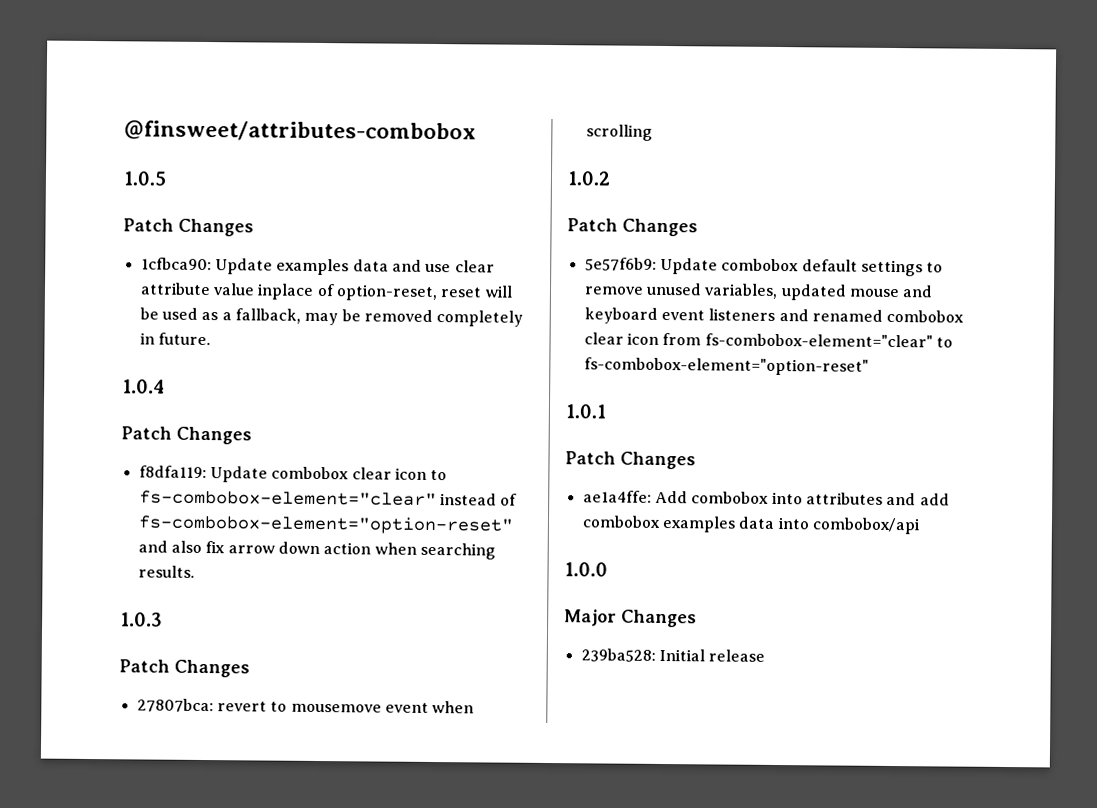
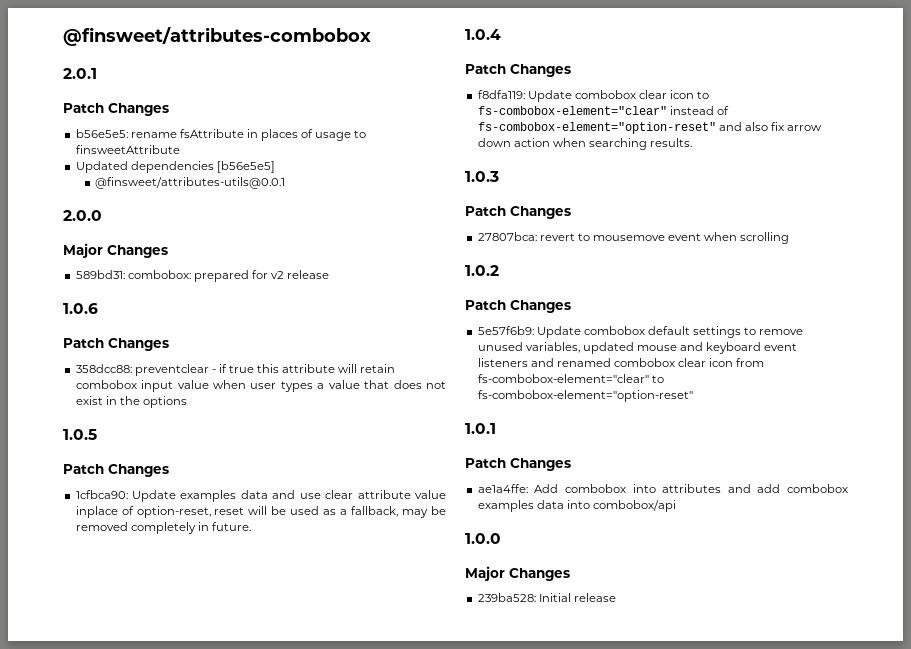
(476, 131) none -> [63,68,97,79] [63,103,169,116] [75,129,367,141] [75,145,180,154] [75,161,275,173] [95,177,286,189] [63,210,102,221] [63,243,168,258] [75,270,330,282] [63,303,98,314] [63,338,169,351] [75,364,396,376] [75,380,446,392] [75,396,187,408] // 2.0.1 // Patch Changes // b56e5e5: rename fsAttribute in places of usage to finsweetAttribute // Updated dependencies [b56e5e5] // @finsweet/attributes-utils@0.0.1 // 2.0.0 // Major Changes // 589bd31: combobox: prepared for v2 release // 1.0.6 // Patch Changes // 358dcc88: preventclear - if true this attribute will retain combobox input value when user types a value that does not exist in the options

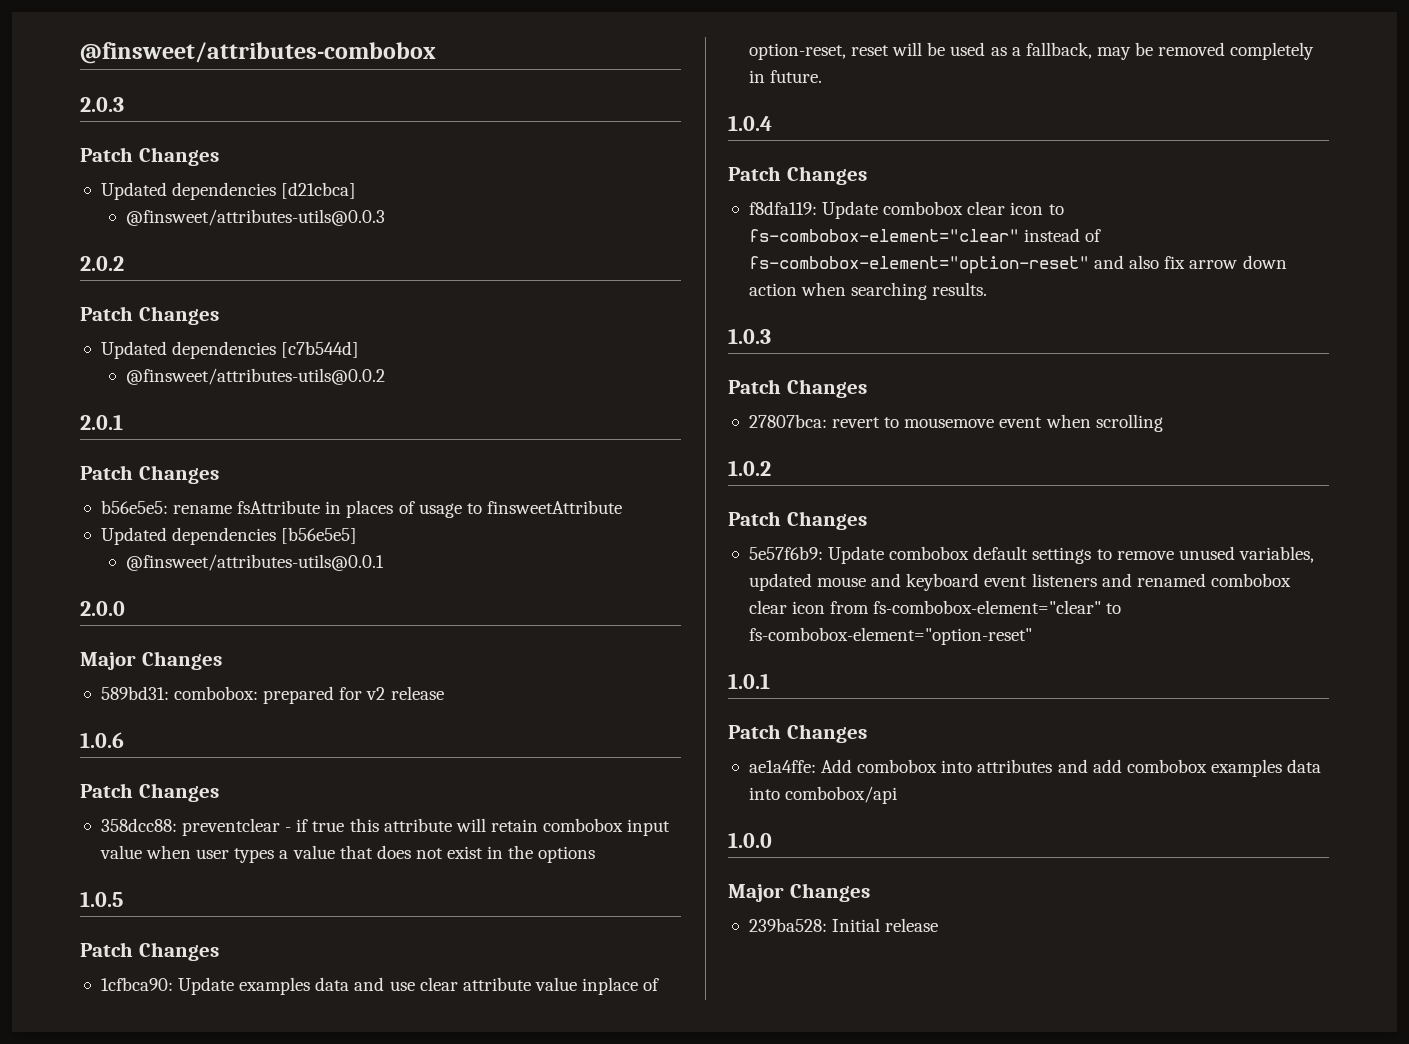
(371, 36) none -> [80,97,124,112] [80,147,219,166] [100,182,357,200] [126,209,386,226] [80,256,124,271] [80,306,219,325] [100,341,360,359] [126,368,386,385] // 2.0.3 // Patch Changes // Updated dependencies [d21cbca] // @finsweet/attributes-utils@0.0.3 // 2.0.2 // Patch Changes // Updated dependencies [c7b544d] // @finsweet/attributes-utils@0.0.2

